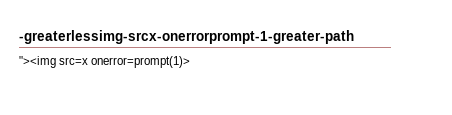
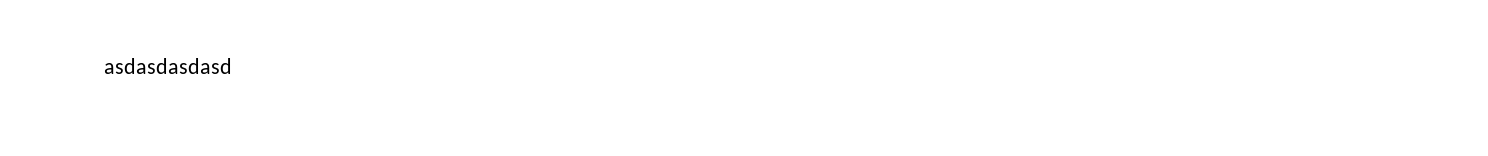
[19,30,354,44] [19,56,191,68] -greaterlessimg-srcx-onerrorprompt-1-greater-path // "><img src=x onerror=prompt(1)> -> [104,58,232,74] asdasdasdasd

